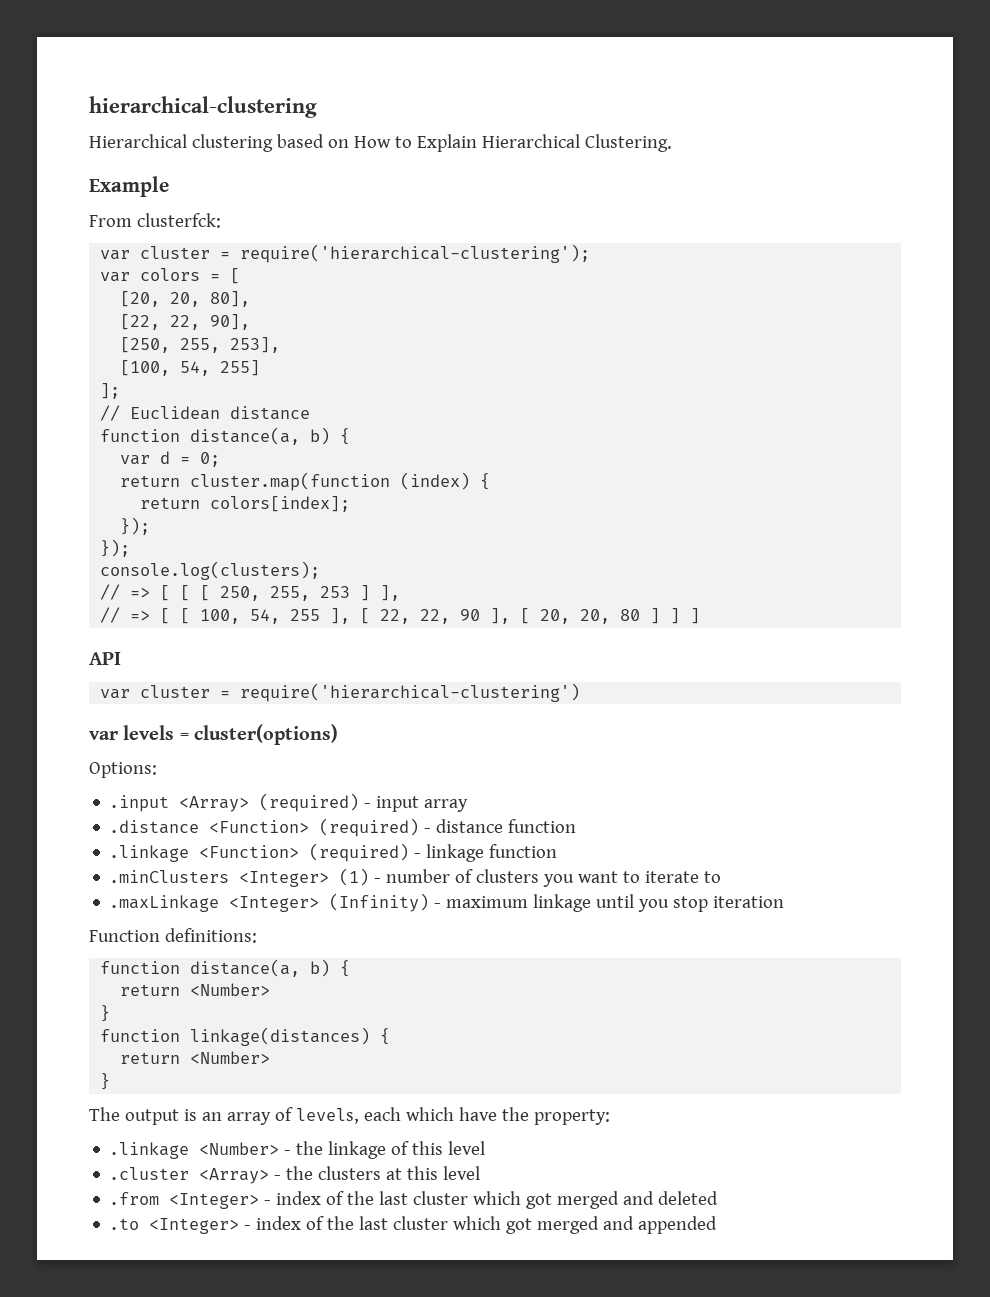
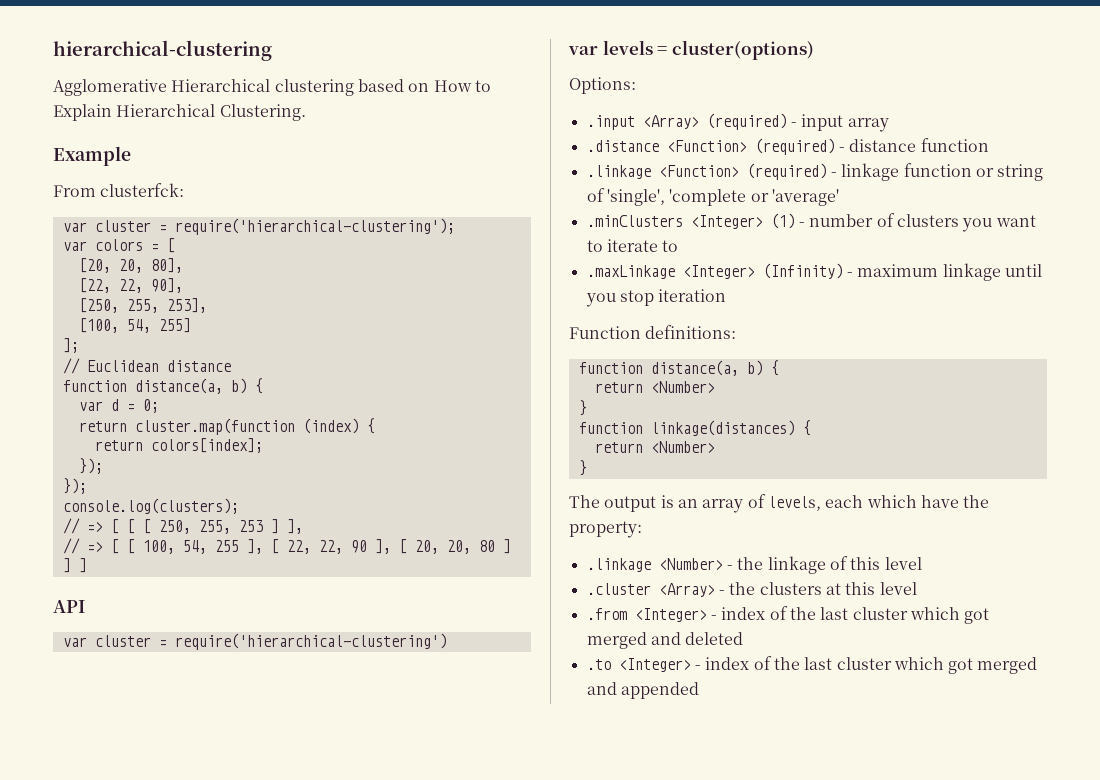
(317, 107) none -> [53,79,167,96] Agglomerative
(558, 851) none -> [975,164,1044,181] [586,188,839,206] or string of 'single', 'complete or 'average'

